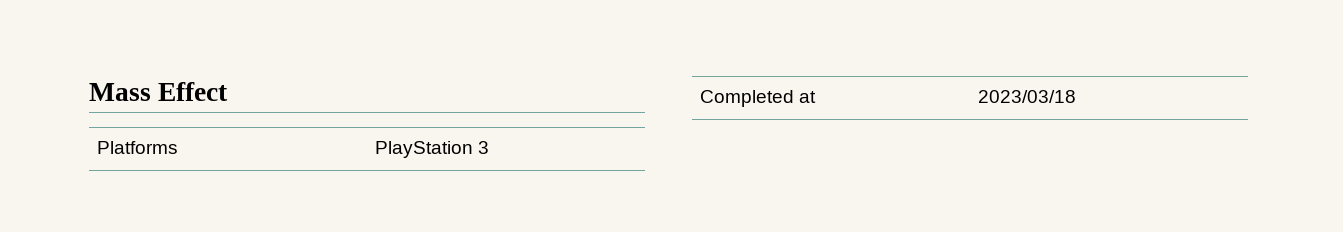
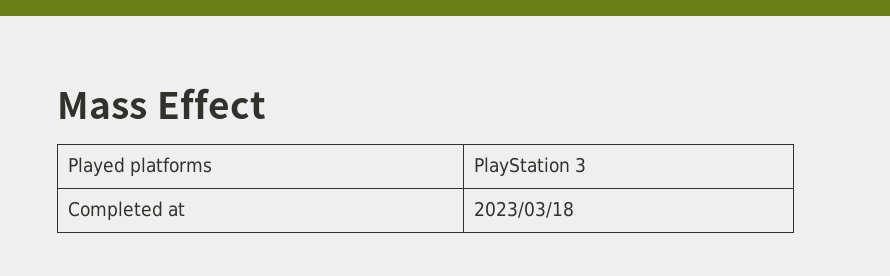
[96,141,178,154] Platforms -> [67,157,212,176] Played platforms

